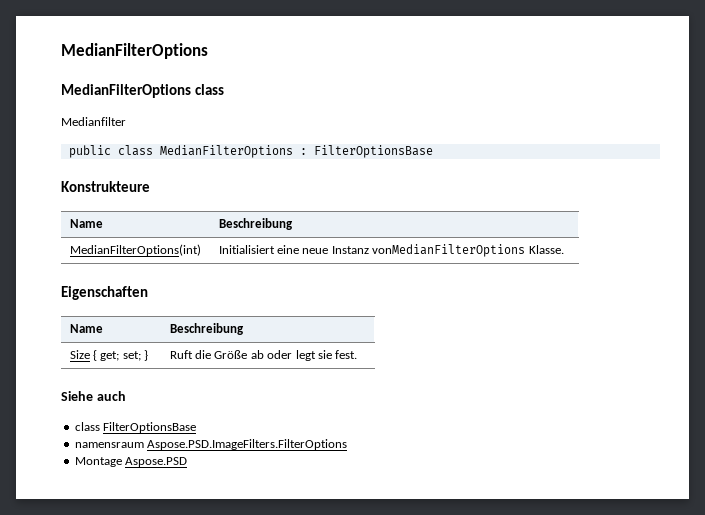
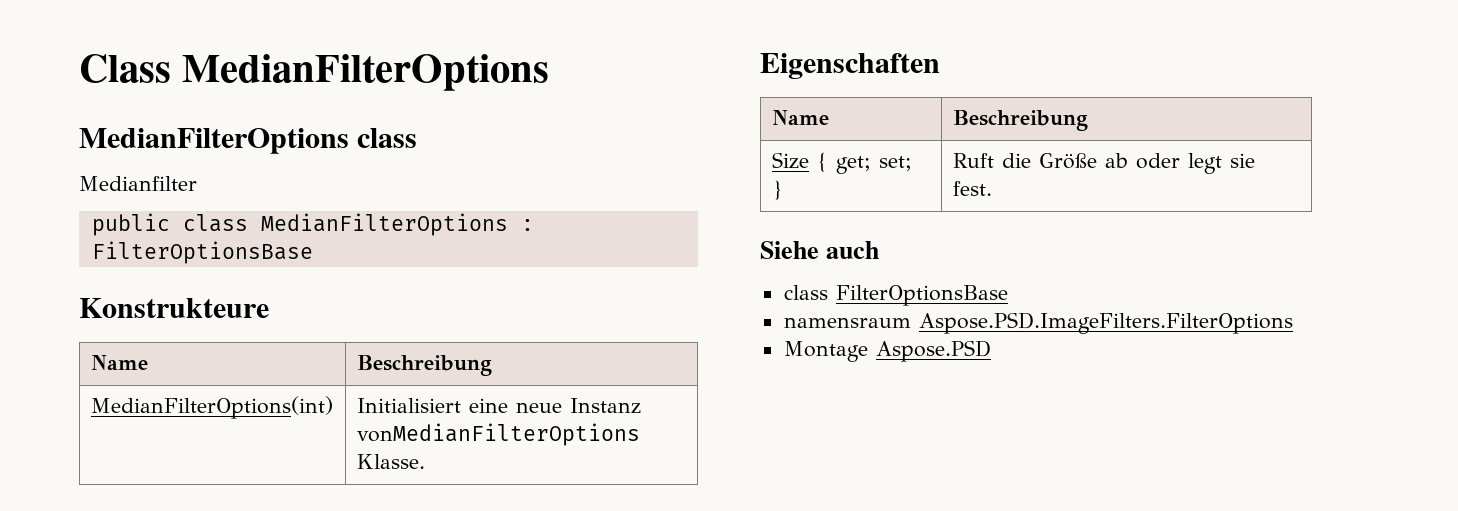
(61, 51) none -> [79,54,171,83] Class

